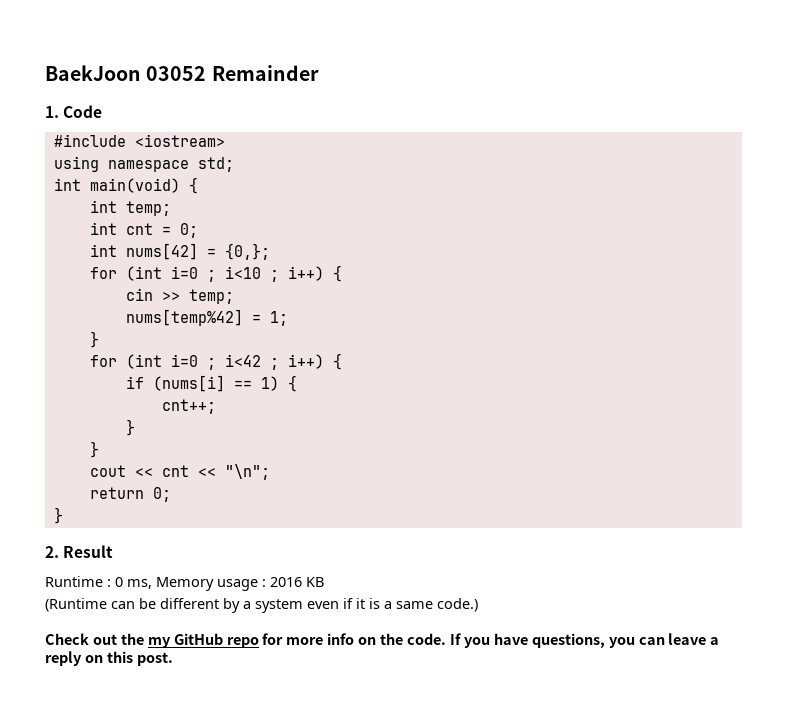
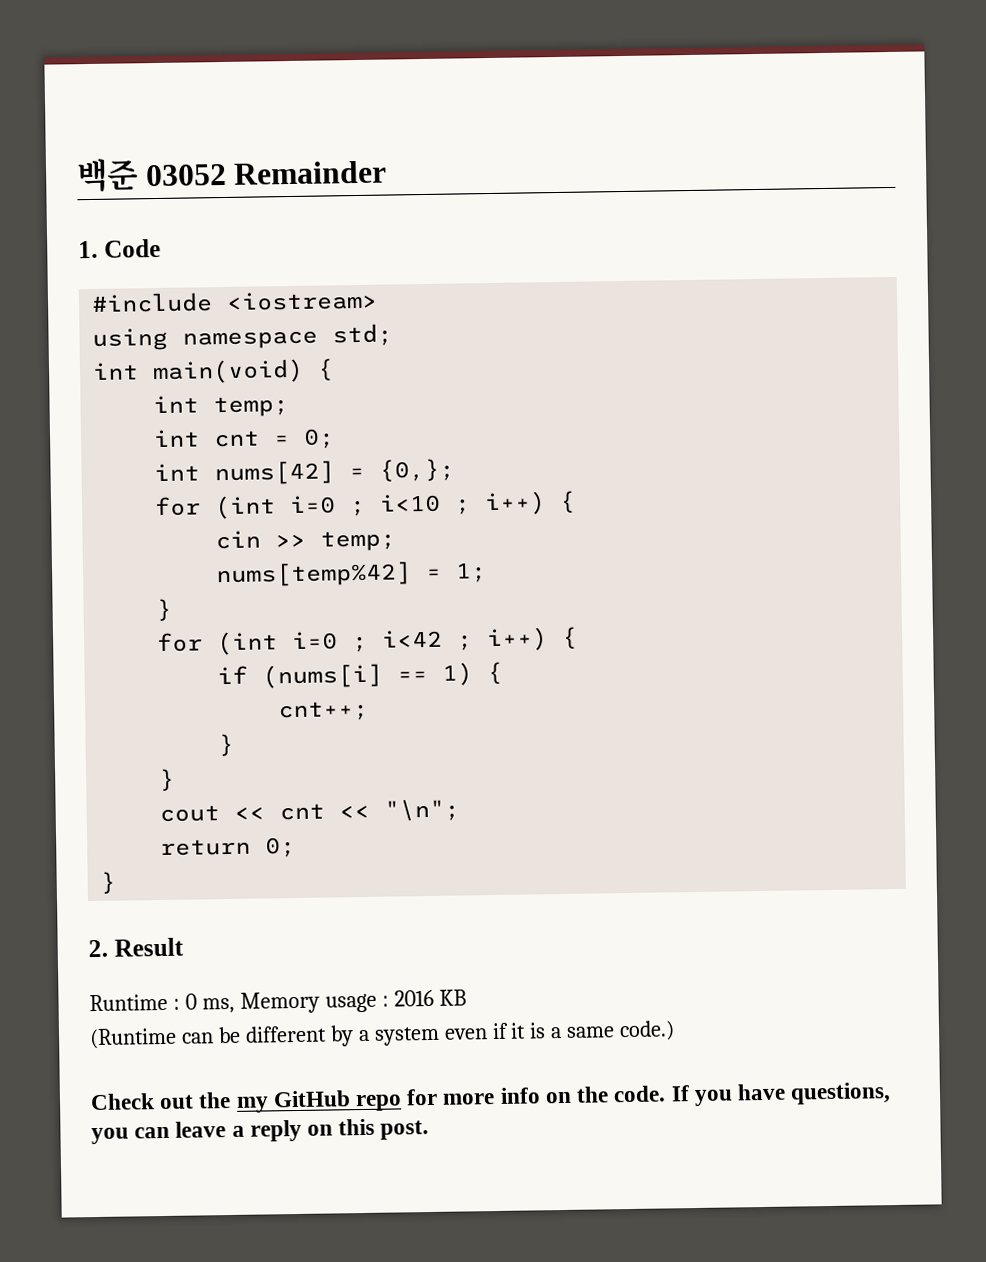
[45,65,141,81] BaekJoon -> [76,158,138,193] 백준

